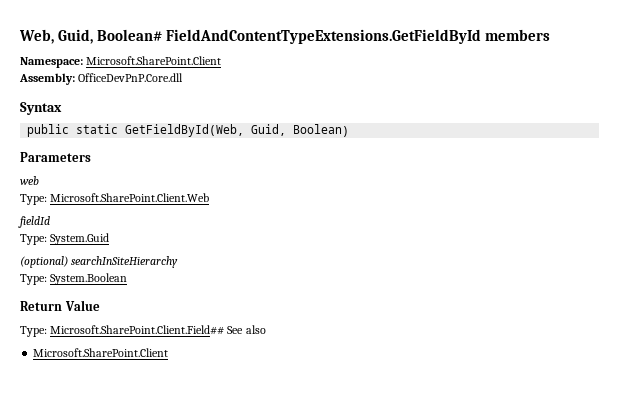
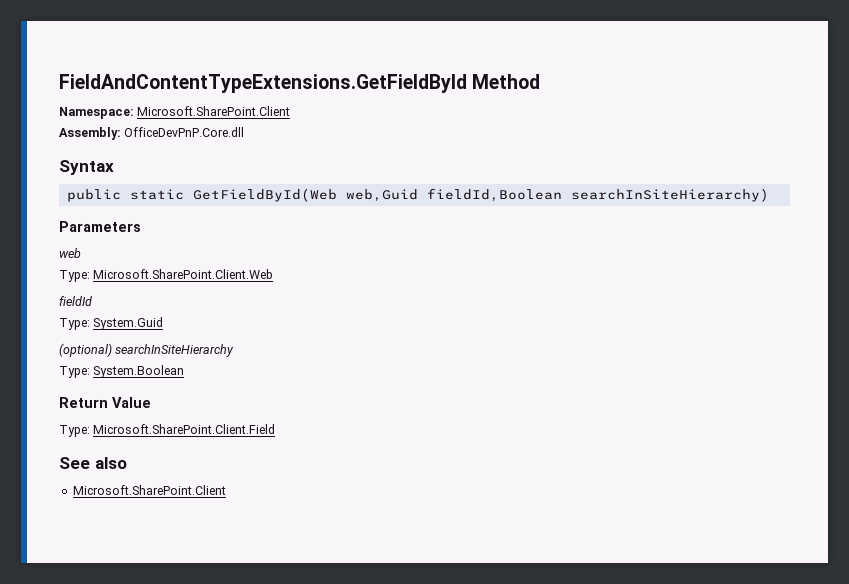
[19,29,551,44] Web, Guid, Boolean# FieldAndContentTypeExtensions.GetFieldById members -> [59,74,541,93] FieldAndContentTypeExtensions.GetFieldById Method
[125,124,350,137] GetFieldById(Web, Guid, Boolean) -> [192,188,769,202] GetFieldById(Web web,Guid fieldId,Boolean searchInSiteHierarchy)
[50,325,225,335] Microsoft.SharePoint.Client.Field## -> [93,424,276,434] Microsoft.SharePoint.Client.Field //

